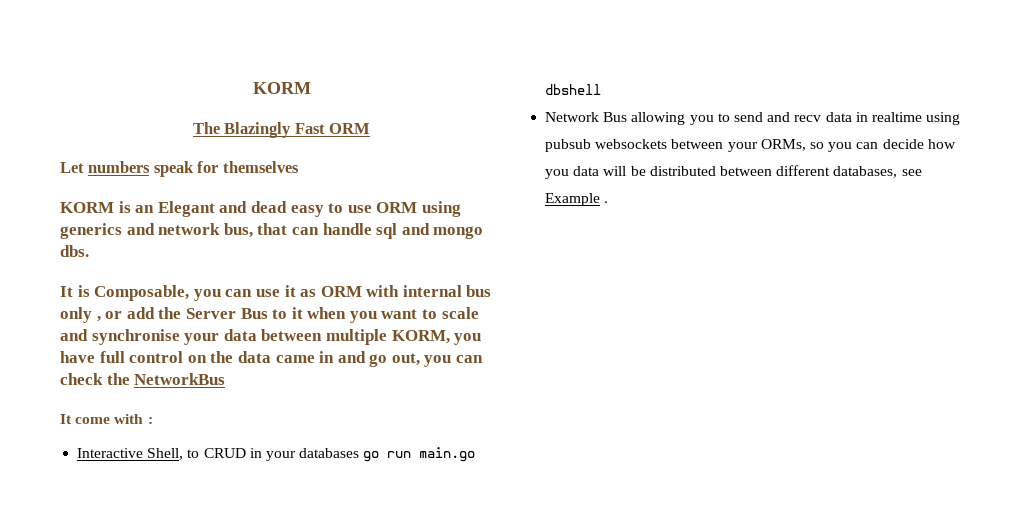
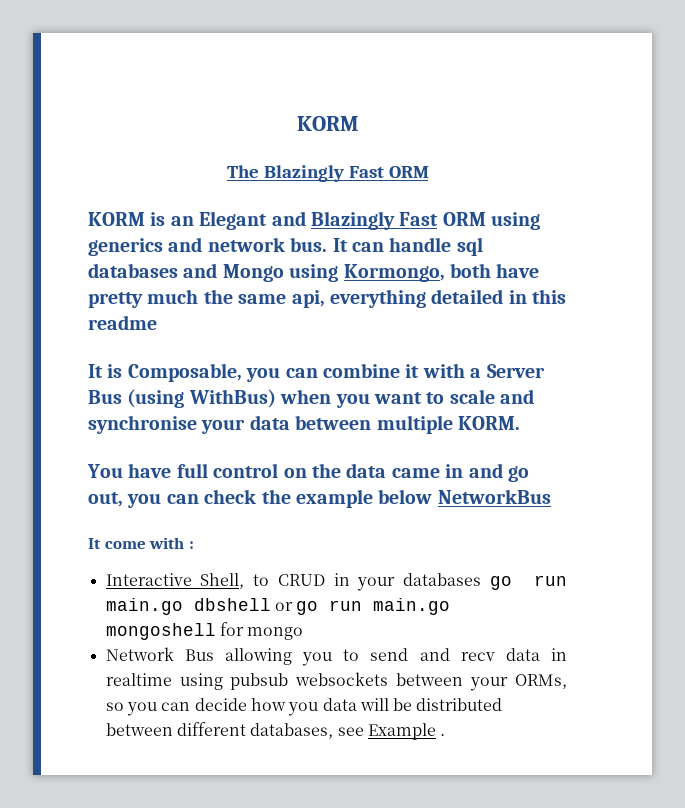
[60,161,299,177] // Let numbers speak for themselves -> (429, 172) none
[250,201,372,217] dead easy to use -> [311,211,439,230] Blazingly Fast
[223,223,288,238] bus, that -> [290,237,348,252] bus. It
[401,223,484,239] [60,245,89,257] and mongo dbs. -> [88,263,540,282] [88,289,567,308] [88,315,157,330] databases and Mongo using Kormongo, both have pretty much the same api, everything detailed in this readme
[255,285,492,297] [60,307,303,323] use it as ORM with internal bus only , or add the Server Bus to it -> [323,363,545,378] [88,389,276,408] combine it with a Server Bus (using WithBus)
[391,330,482,345] KORM, you -> [458,416,520,430] [87,464,123,478] KORM. // You
(130, 379) none -> [296,489,433,508] example below
(602, 89) none -> [274,598,451,615] [105,622,304,640] or go run main.go mongoshell for mongo

